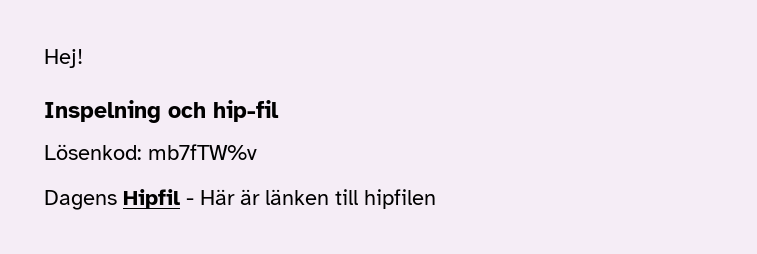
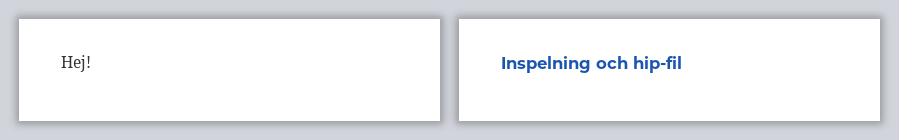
[44,144,257,160] [44,189,436,210] // Lösenkod: mb7fTW%v // Dagens Hipfil - Här är länken till hipfilen -> (682, 64) none

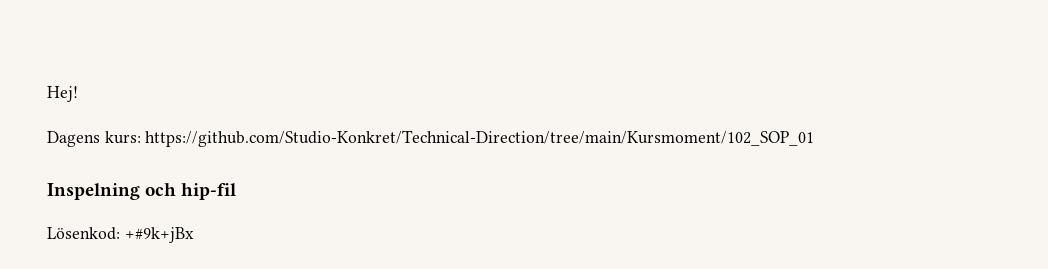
(91, 63) none -> [47,130,815,147] // Dagens kurs: https://github.com/Studio-Konkret/Technical-Direction/tree/main/Kursmoment/102_SOP_01
(682, 64) none -> [47,227,194,243] // Lösenkod: +#9k+jBx

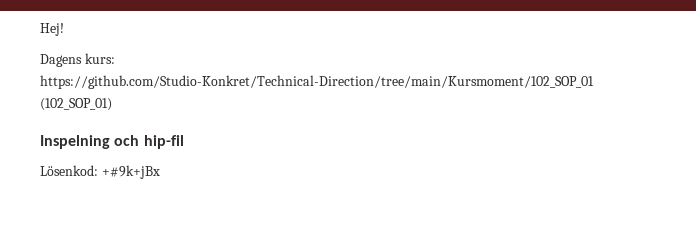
(815, 138) none -> [40,98,112,111] (102_SOP_01)

